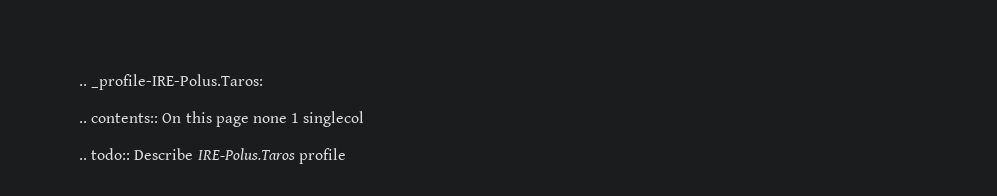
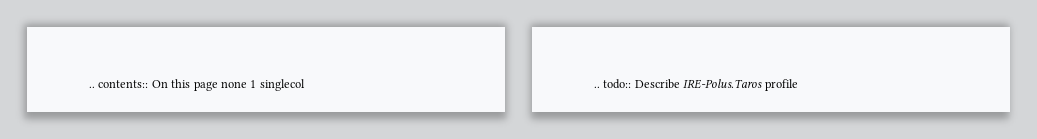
[79,74,264,90] [79,121,87,123] .. _profile-IRE-Polus.Taros: // .. -> [89,86,95,88] ..

